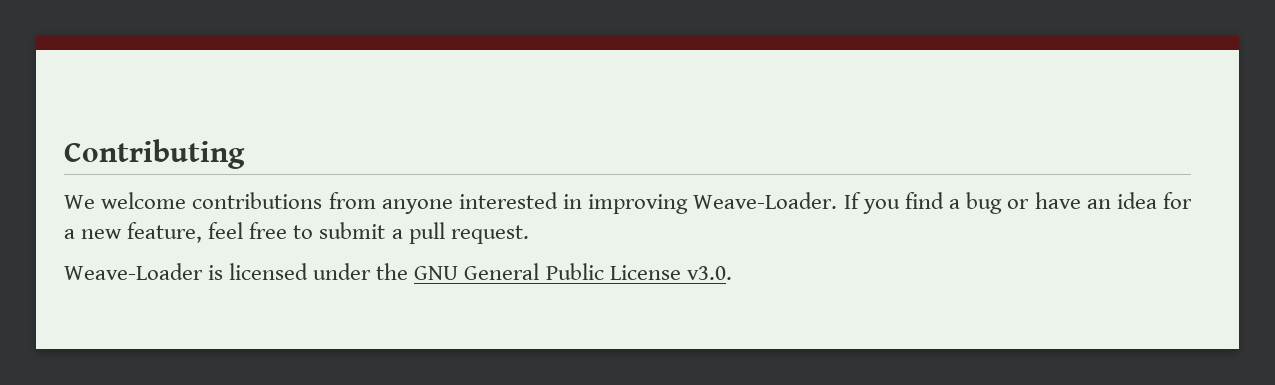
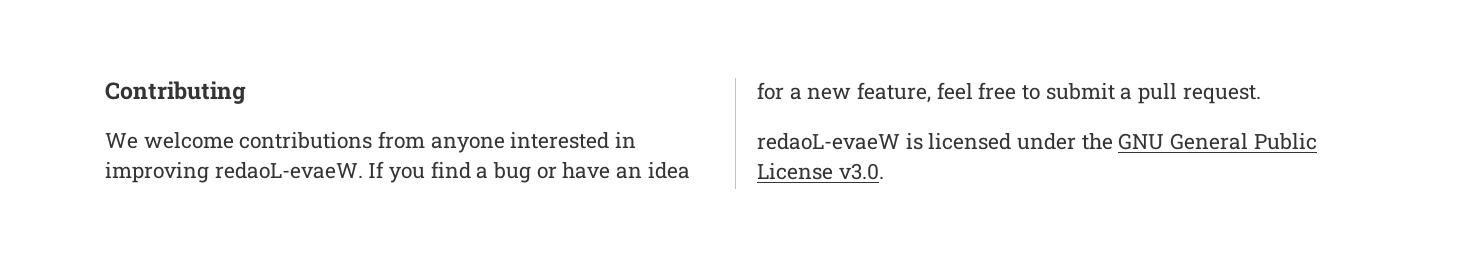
[693,192,838,209] Weave-Loader. -> [214,162,363,179] redaoL-evaeW.
[64,263,203,280] Weave-Loader -> [757,133,900,150] redaoL-evaeW

